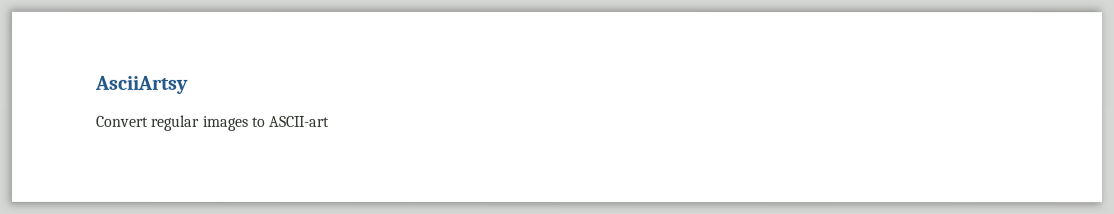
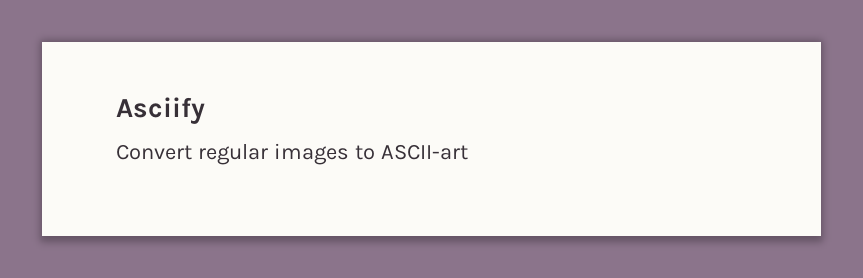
[95,75,189,94] AsciiArtsy -> [116,97,205,124] Asciify

